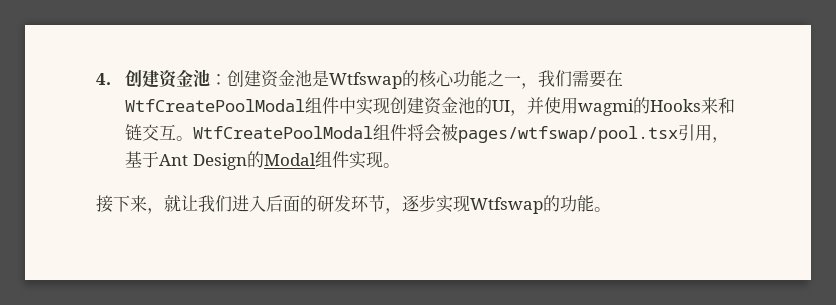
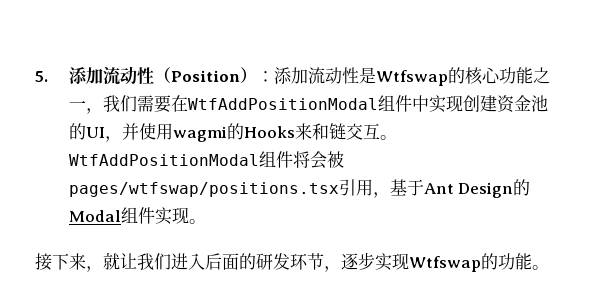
[96,69,313,88] 4.创建资金池：创建资金池 -> [35,66,359,85] 5.添加流动性（Position）：添加流动性
[125,99,306,112] WtfCreatePoolModal -> [187,98,378,110] WtfAddPositionModal
[193,126,374,139] WtfCreatePoolModal -> [68,154,259,166] WtfAddPositionModal
[458,126,679,143] pages/wtfswap/pool.tsx -> [68,182,339,197] pages/wtfswap/positions.tsx

